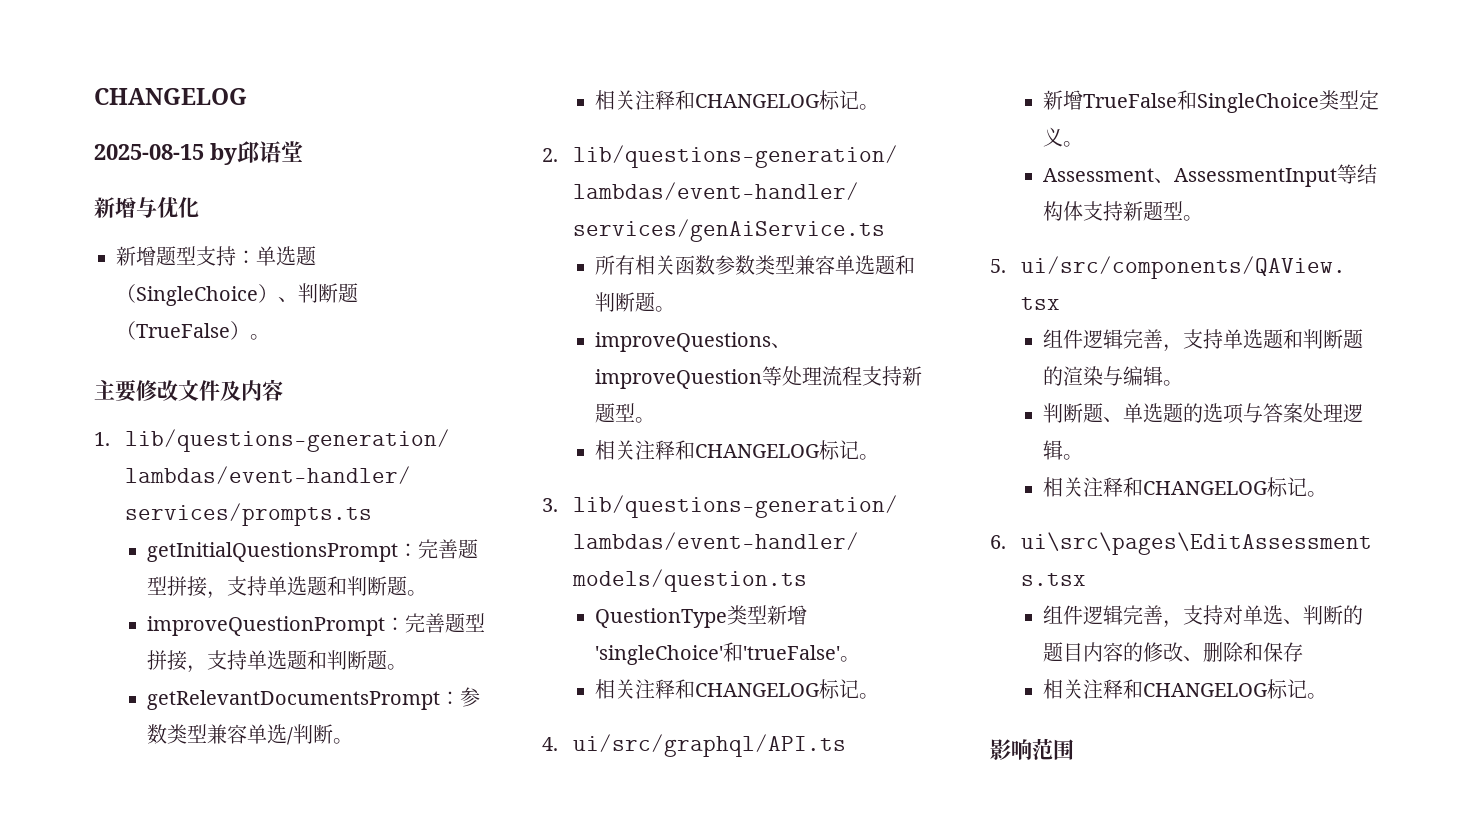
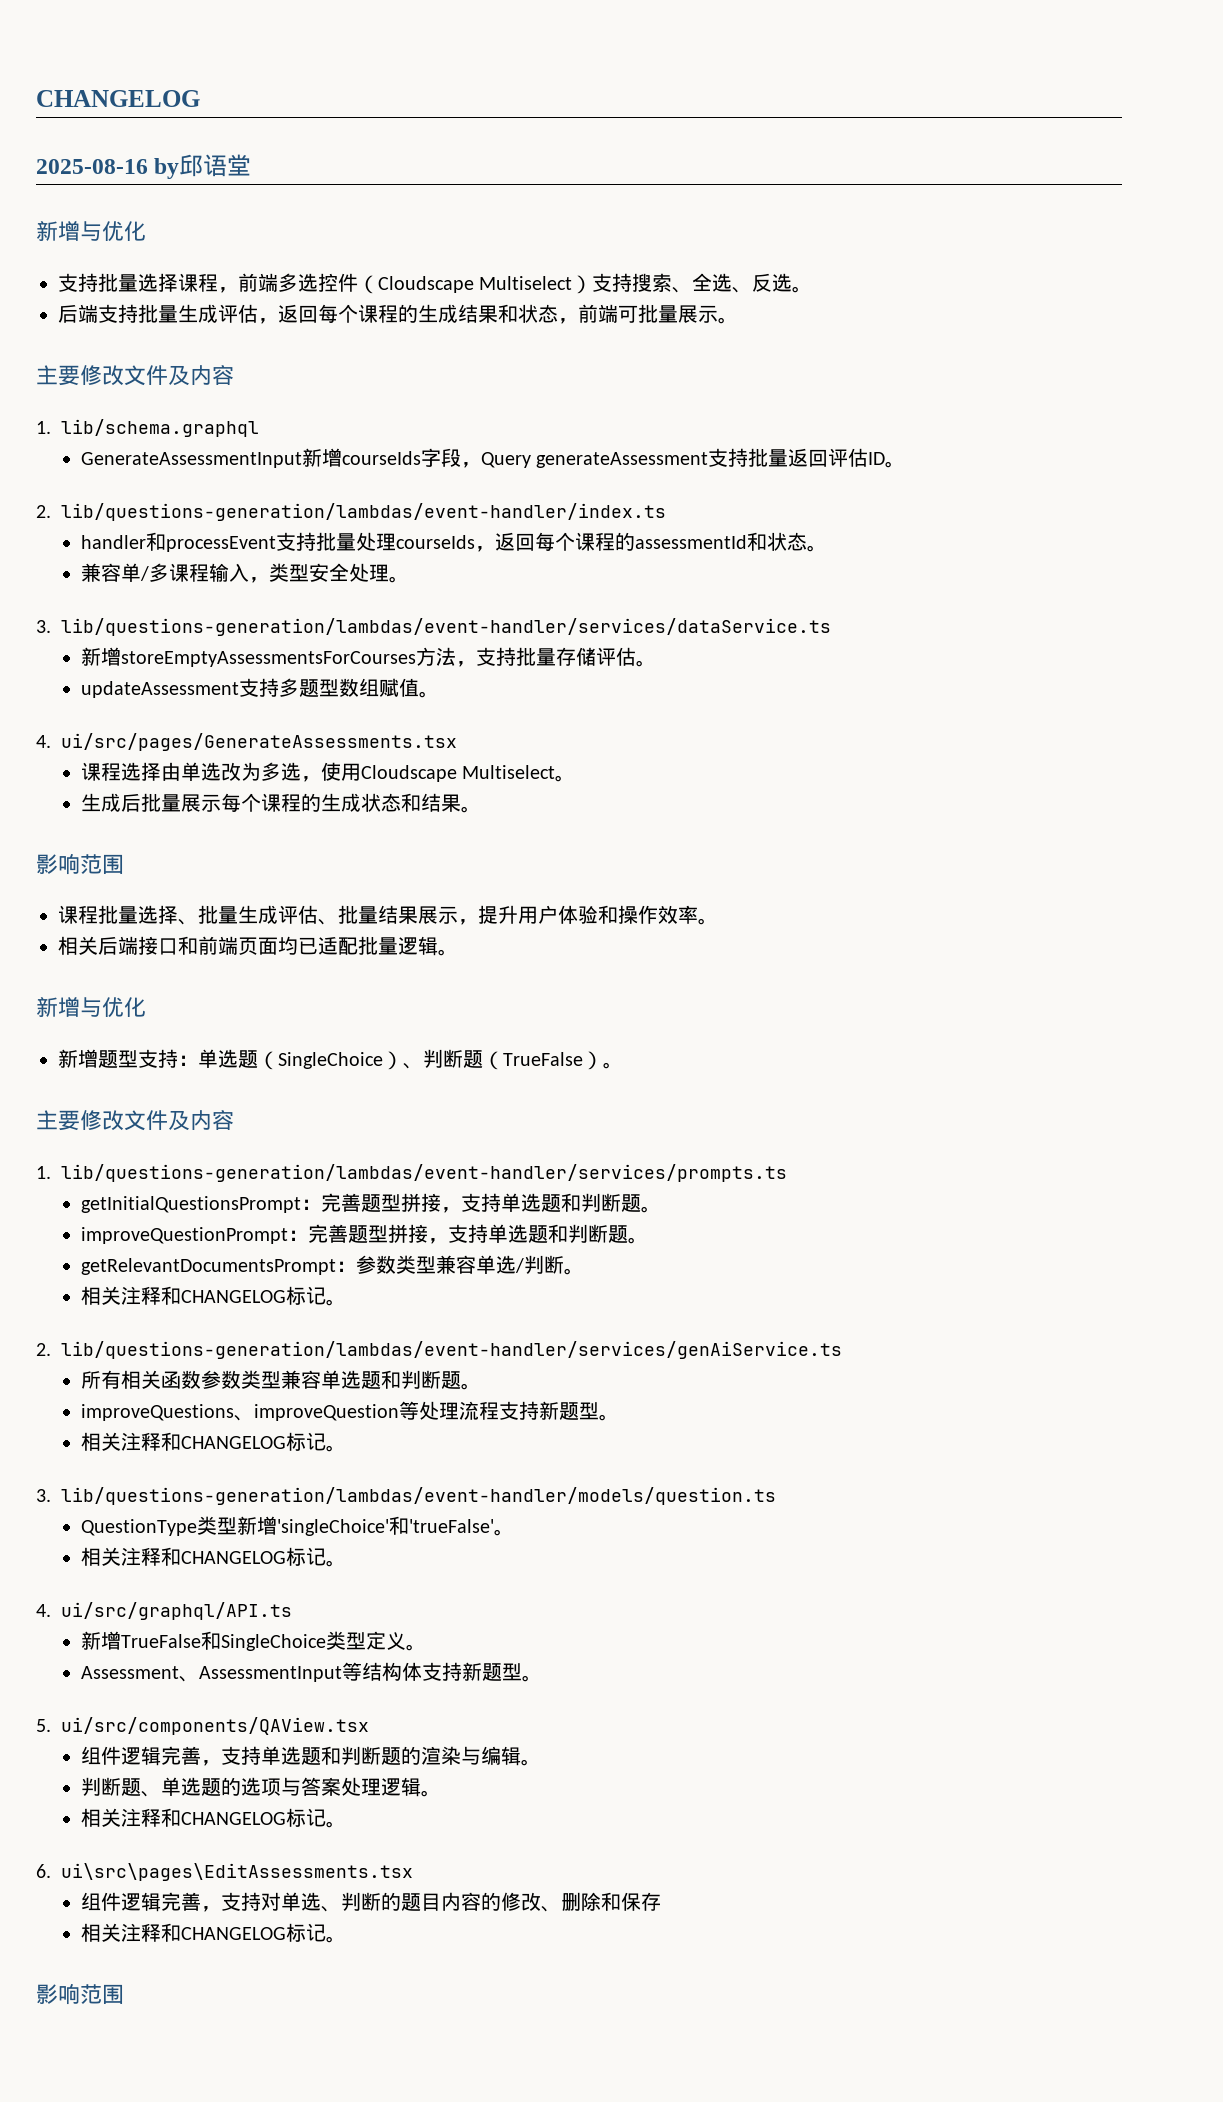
[94,144,204,160] 2025-08-15 -> [36,159,148,174] 2025-08-16
(199, 207) none -> [58,273,813,294] [58,304,738,324] [36,365,234,386] [36,419,259,437] [80,448,906,468] [36,503,666,521] [80,532,827,552] [80,563,409,583] [36,618,831,636] [80,647,656,667] [80,678,439,698] [36,733,457,751] [80,762,576,782] [80,793,481,813] [36,853,124,875] [58,905,718,925] [58,936,458,956] [36,997,146,1018] // 支持批量选择课程，前端多选控件（Cloudscape Multiselect）支持搜索、全选、反选。 // 后端支持批量生成评估，返回每个课程的生成结果和状态，前端可批量展示。 // 主要修改文件及内容 // 1. lib/schema.graphql // GenerateAssessmentInput新增courseIds字段，Query generateAssessment支持批量返回评估ID。 // 2. lib/questions-generation/lambdas/event-handler/index.ts // handler和processEvent支持批量处理courseIds，返回每个课程的assessmentId和状态。 // 兼容单/多课程输入，类型安全处理。 // 3. lib/questions-generation/lambdas/event-handler/services/dataService.ts // 新增storeEmptyAssessmentsForCourses方法，支持批量存储评估。 // updateAssessment支持多题型数组赋值。 // 4. ui/src/pages/GenerateAssessments.tsx // 课程选择由单选改为多选，使用Cloudscape Multiselect。 // 生成后批量展示每个课程的生成状态和结果。 // 影响范围 // 课程批量选择、批量生成评估、批量结果展示，提升用户体验和操作效率。 // 相关后端接口和前端页面均已适配批量逻辑。 // 新增与优化

